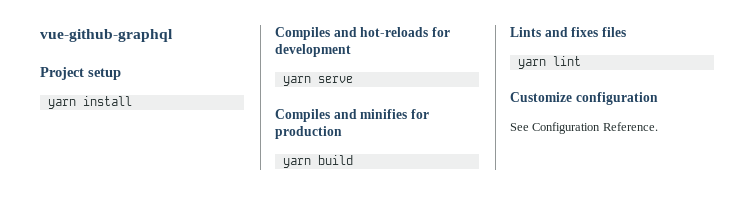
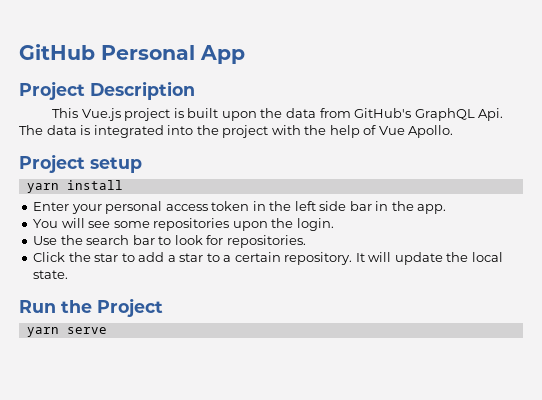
[40,29,173,42] [40,67,121,80] [47,96,132,109] [275,27,450,40] [275,44,351,57] [282,76,353,86] [275,109,429,122] [275,126,342,139] [282,155,353,168] [510,27,626,37] [517,56,581,69] [510,92,658,105] [510,122,658,134] vue-github-graphql // Project setup // yarn install // Compiles and hot-reloads for development // yarn serve // Compiles and minifies for production // yarn build // Lints and fixes files // yarn lint // Customize configuration // See Configuration Reference. -> [19,44,245,64] [19,81,195,100] [52,108,504,121] [19,125,454,138] [19,154,142,173] [26,180,123,193] [33,201,447,214] [33,218,334,231] [33,235,306,248] [33,252,503,265] [33,270,69,279] [19,298,163,317] [26,327,107,337] GitHub Personal App // Project Description // This Vue.js project is built upon the data from GitHub's GraphQL Api. The data is integrated into the project with the help of Vue Apollo. // Project setup // yarn install // Enter your personal access token in the left side bar in the app. // You will see some repositories upon the login. // Use the search bar to look for repositories. // Click the star to add a star to a certain repository. It will update the local state. // Run the Project // yarn serve

